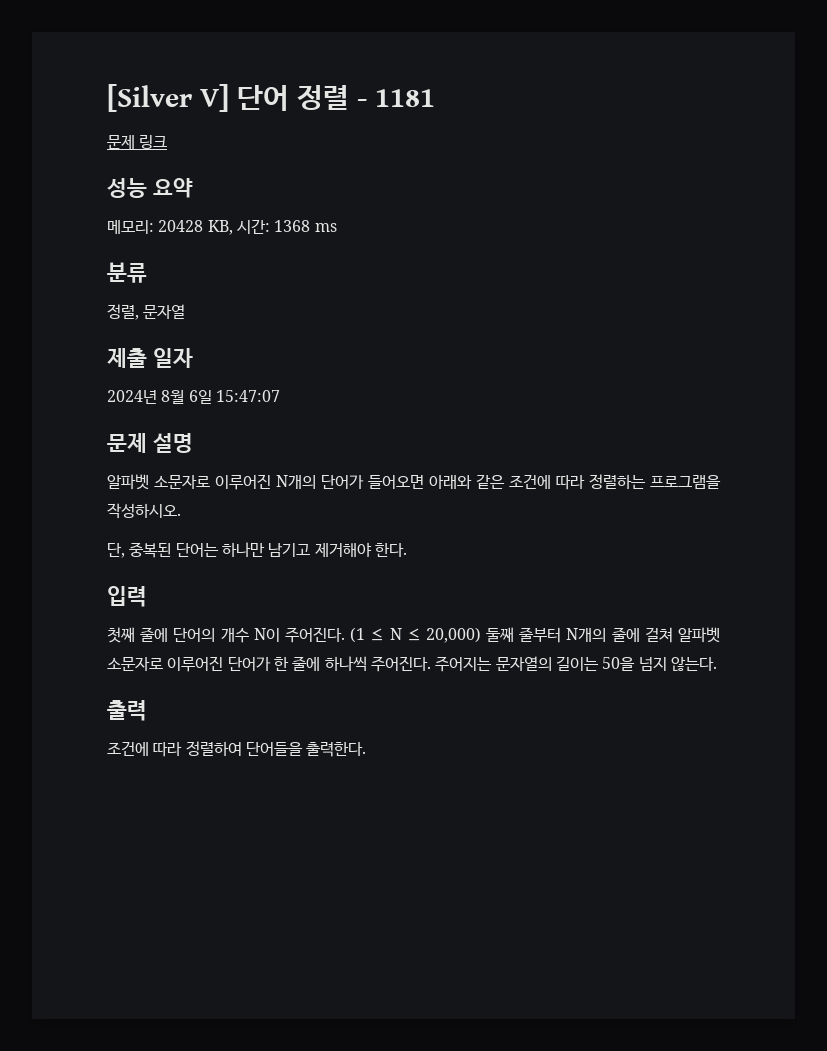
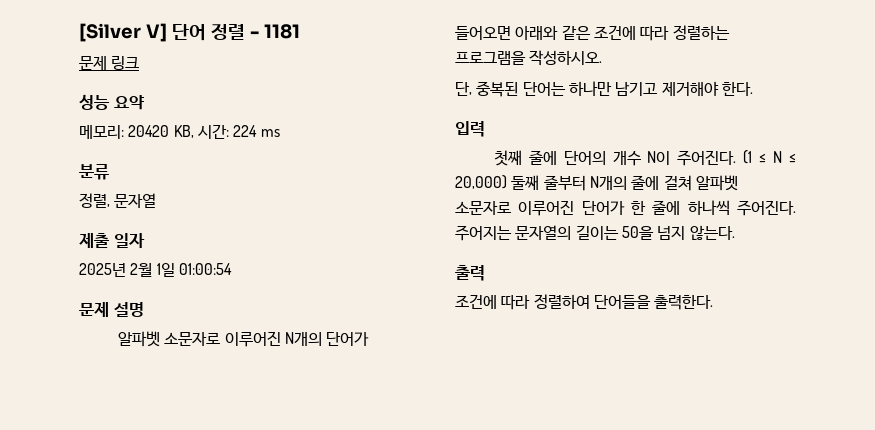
[158,220,204,232] 20428 -> [128,125,170,137] 20420
[274,220,311,232] 1368 -> [233,125,258,137] 224
[107,389,280,404] 2024년 8월 6일 15:47:07 -> [79,262,232,277] 2025년 2월 1일 01:00:54

